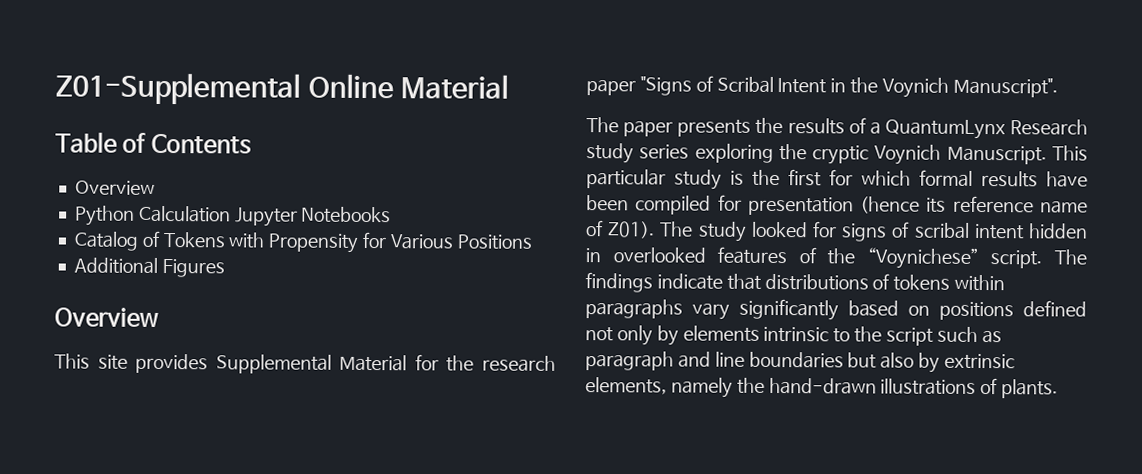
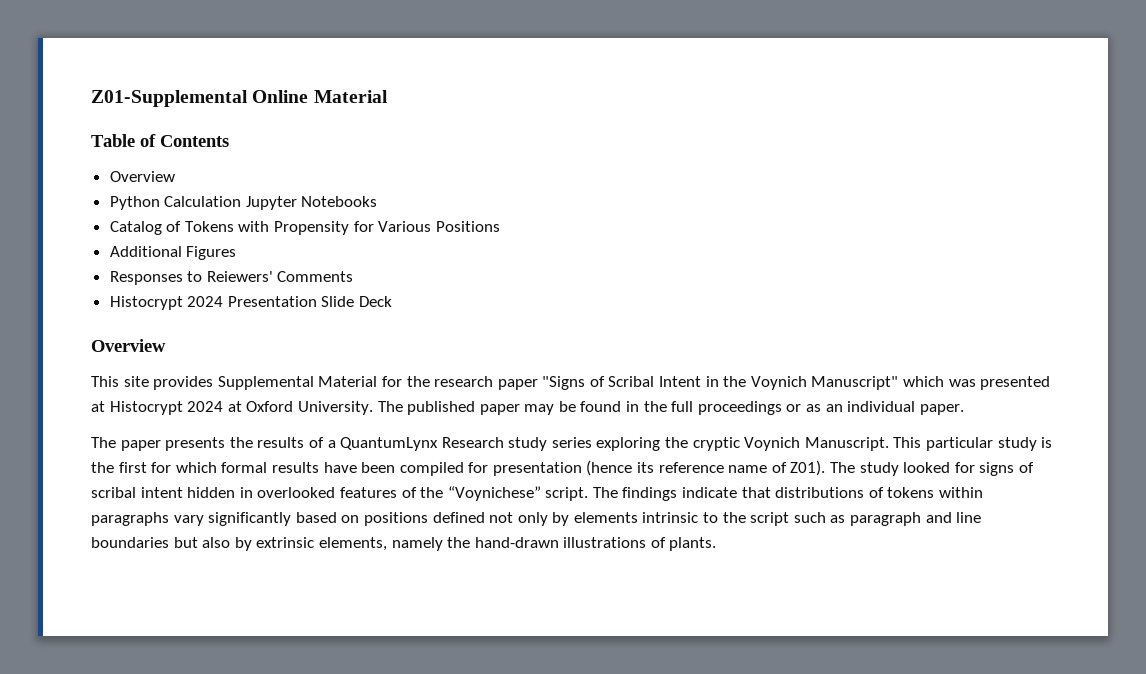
(225, 268) none -> [109,271,354,285] [109,296,393,310] // Responses to Reiewers' Comments // Histocrypt 2024 Presentation Slide Deck
[952,77,1058,98] Manuscript". -> [811,376,1051,390] [91,401,964,415] Manuscript" which was presented at Histocrypt 2024 at Oxford University. The published paper may be found in the full proceedings or as an individual paper.

